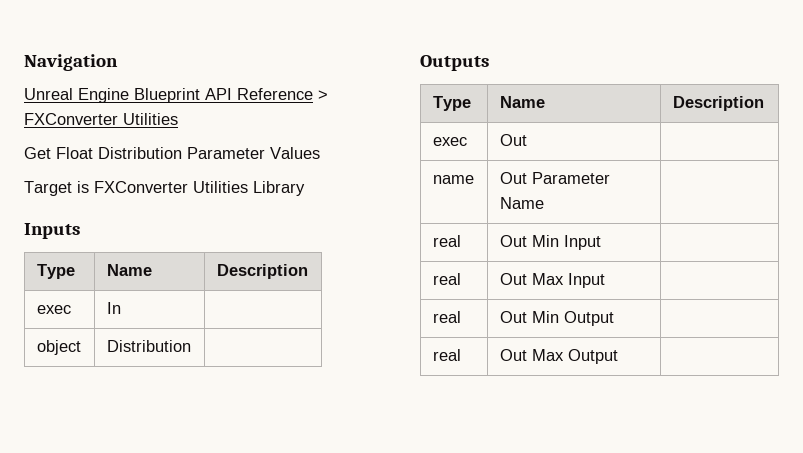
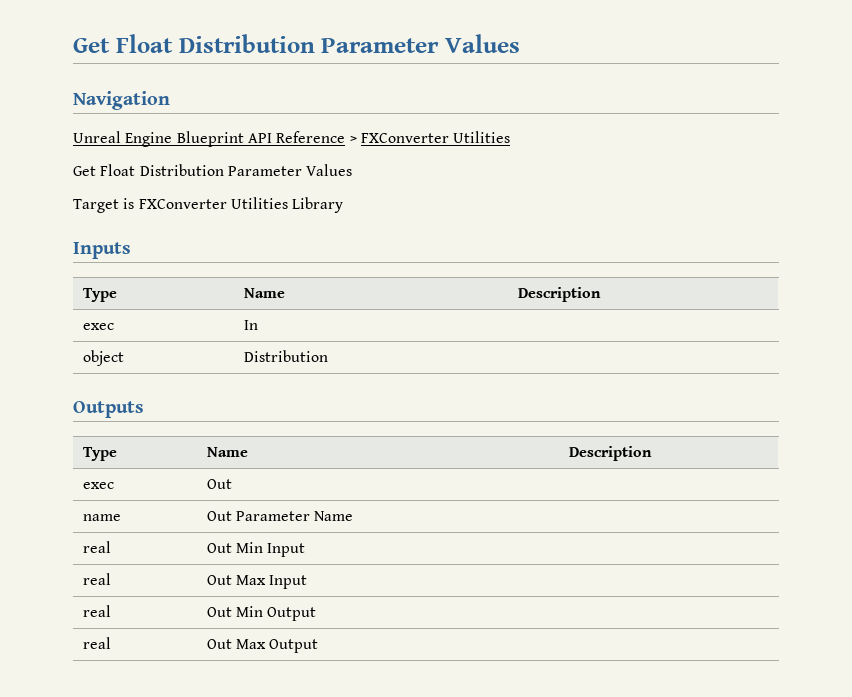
(24, 62) none -> [73,34,520,53] Get Float Distribution Parameter Values //

